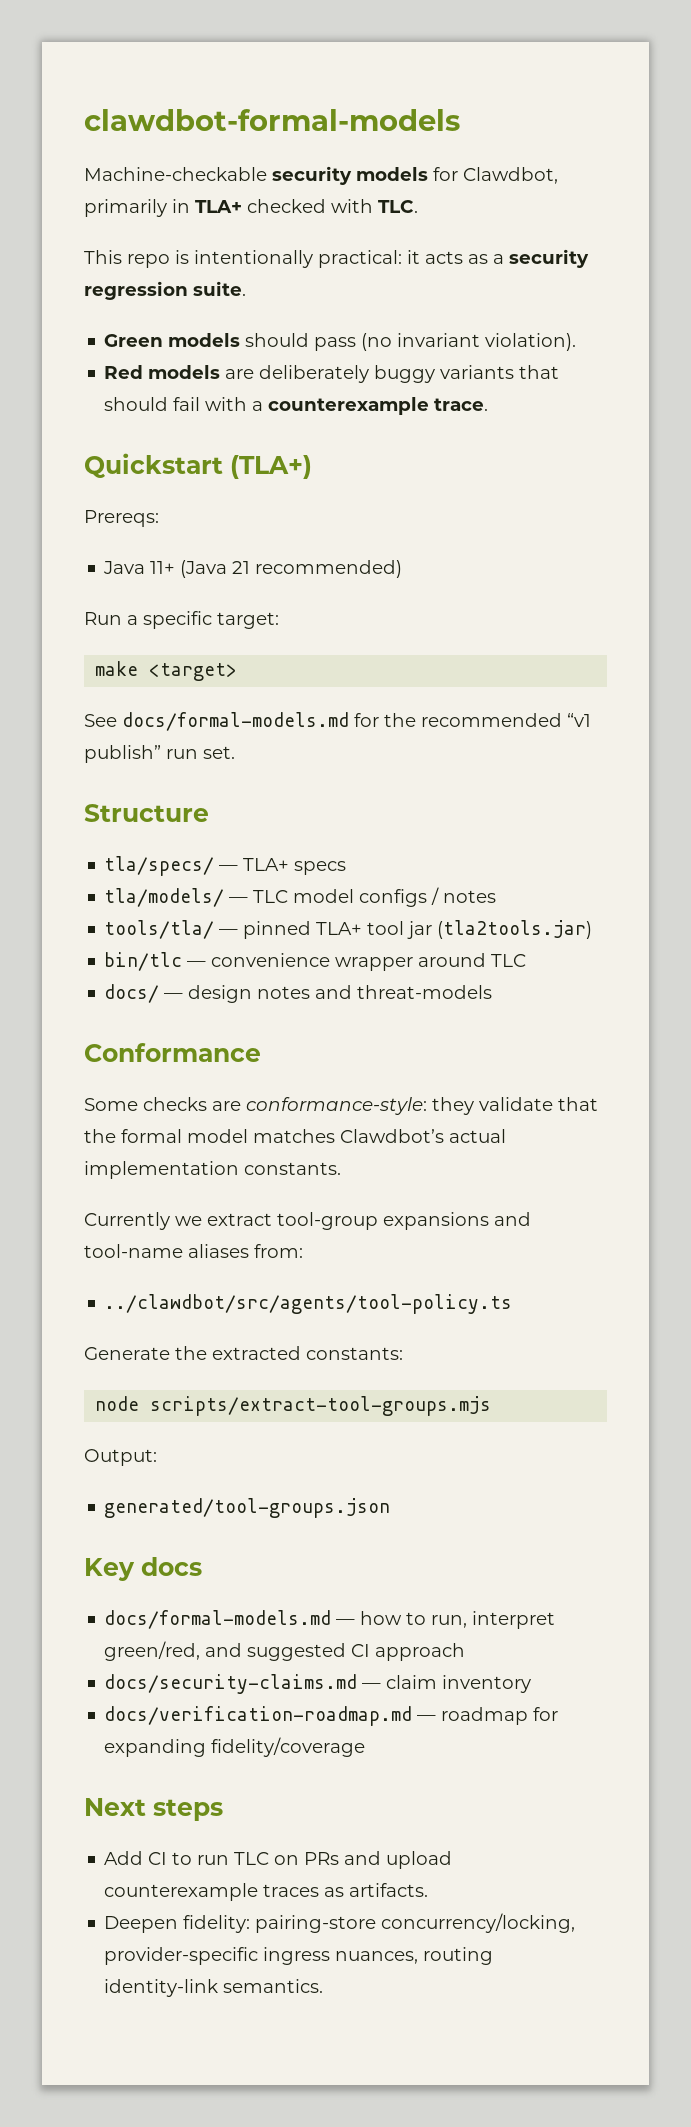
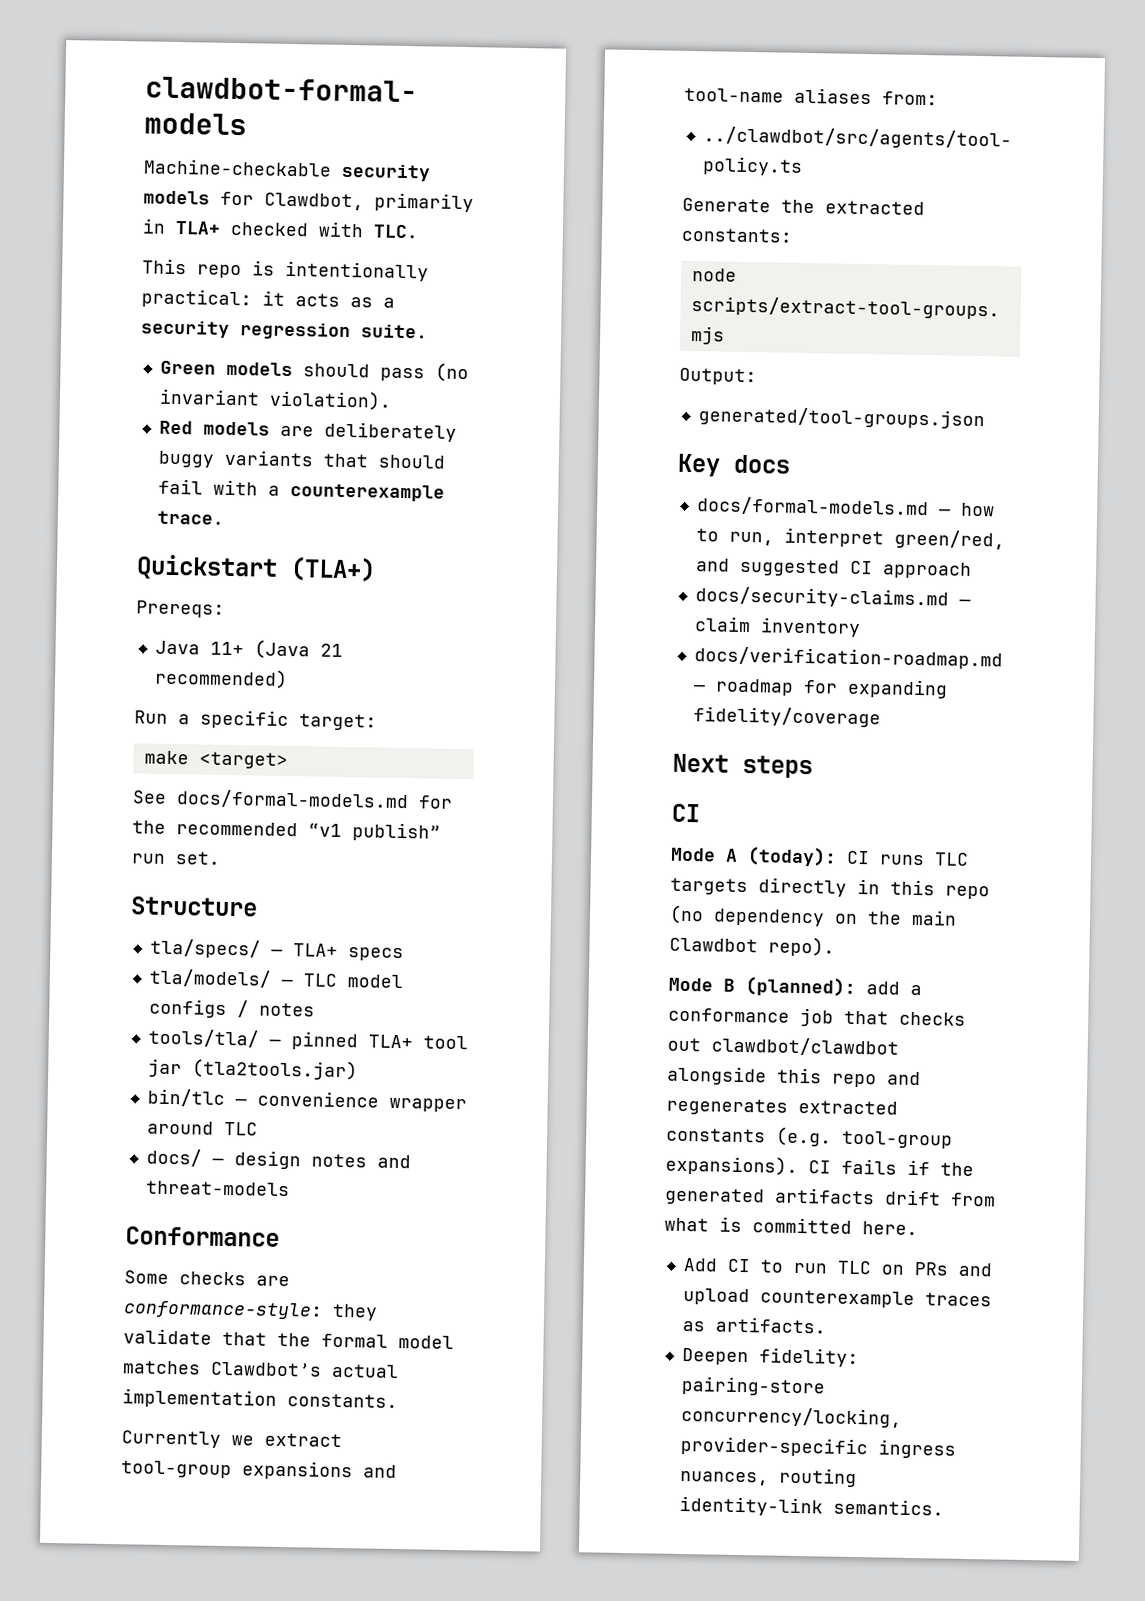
(223, 1810) none -> [671,803,700,823] [670,846,969,867] [670,877,990,900] [669,904,957,927] [669,936,835,957] [668,976,922,997] [668,1007,966,1027] [667,1036,899,1057] [667,1065,921,1088] [666,1097,898,1116] [666,1126,953,1149] [665,1154,974,1177] [664,1187,996,1207] [664,1216,918,1236] // CI // Mode A (today): CI runs TLC targets directly in this repo (no dependency on the main Clawdbot repo). // Mode B (planned): add a conformance job that checks out clawdbot/clawdbot alongside this repo and regenerates extracted constants (e.g. tool-group expansions). CI fails if the generated artifacts drift from what is committed here.

